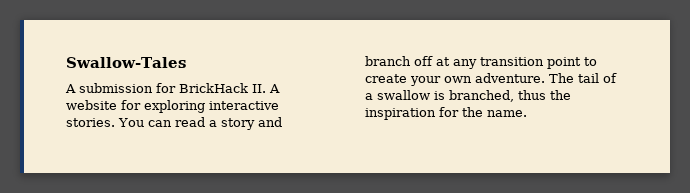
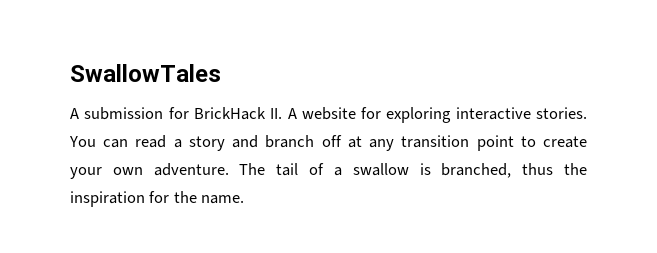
[66,57,186,68] Swallow-Tales -> [70,64,221,82] SwallowTales

